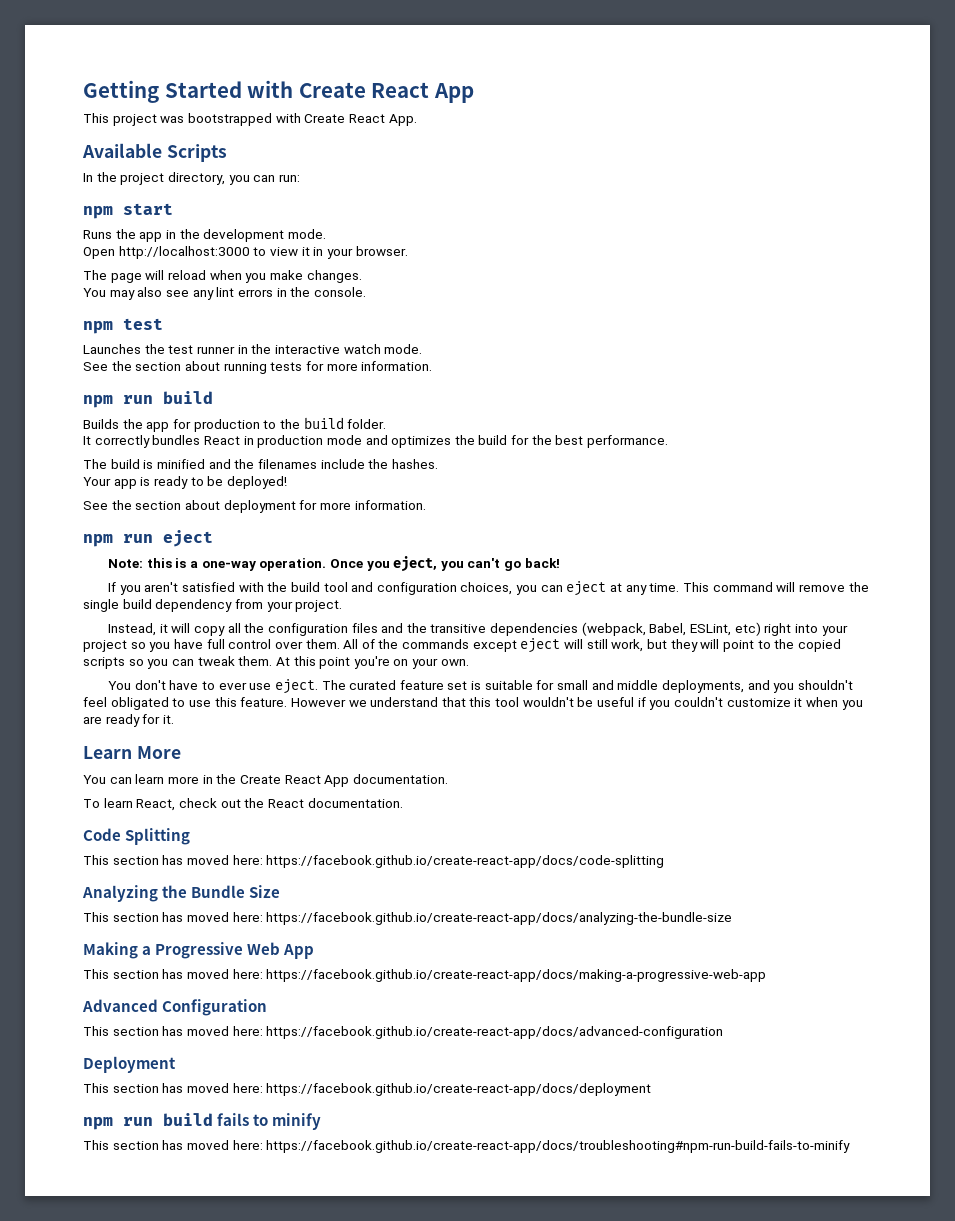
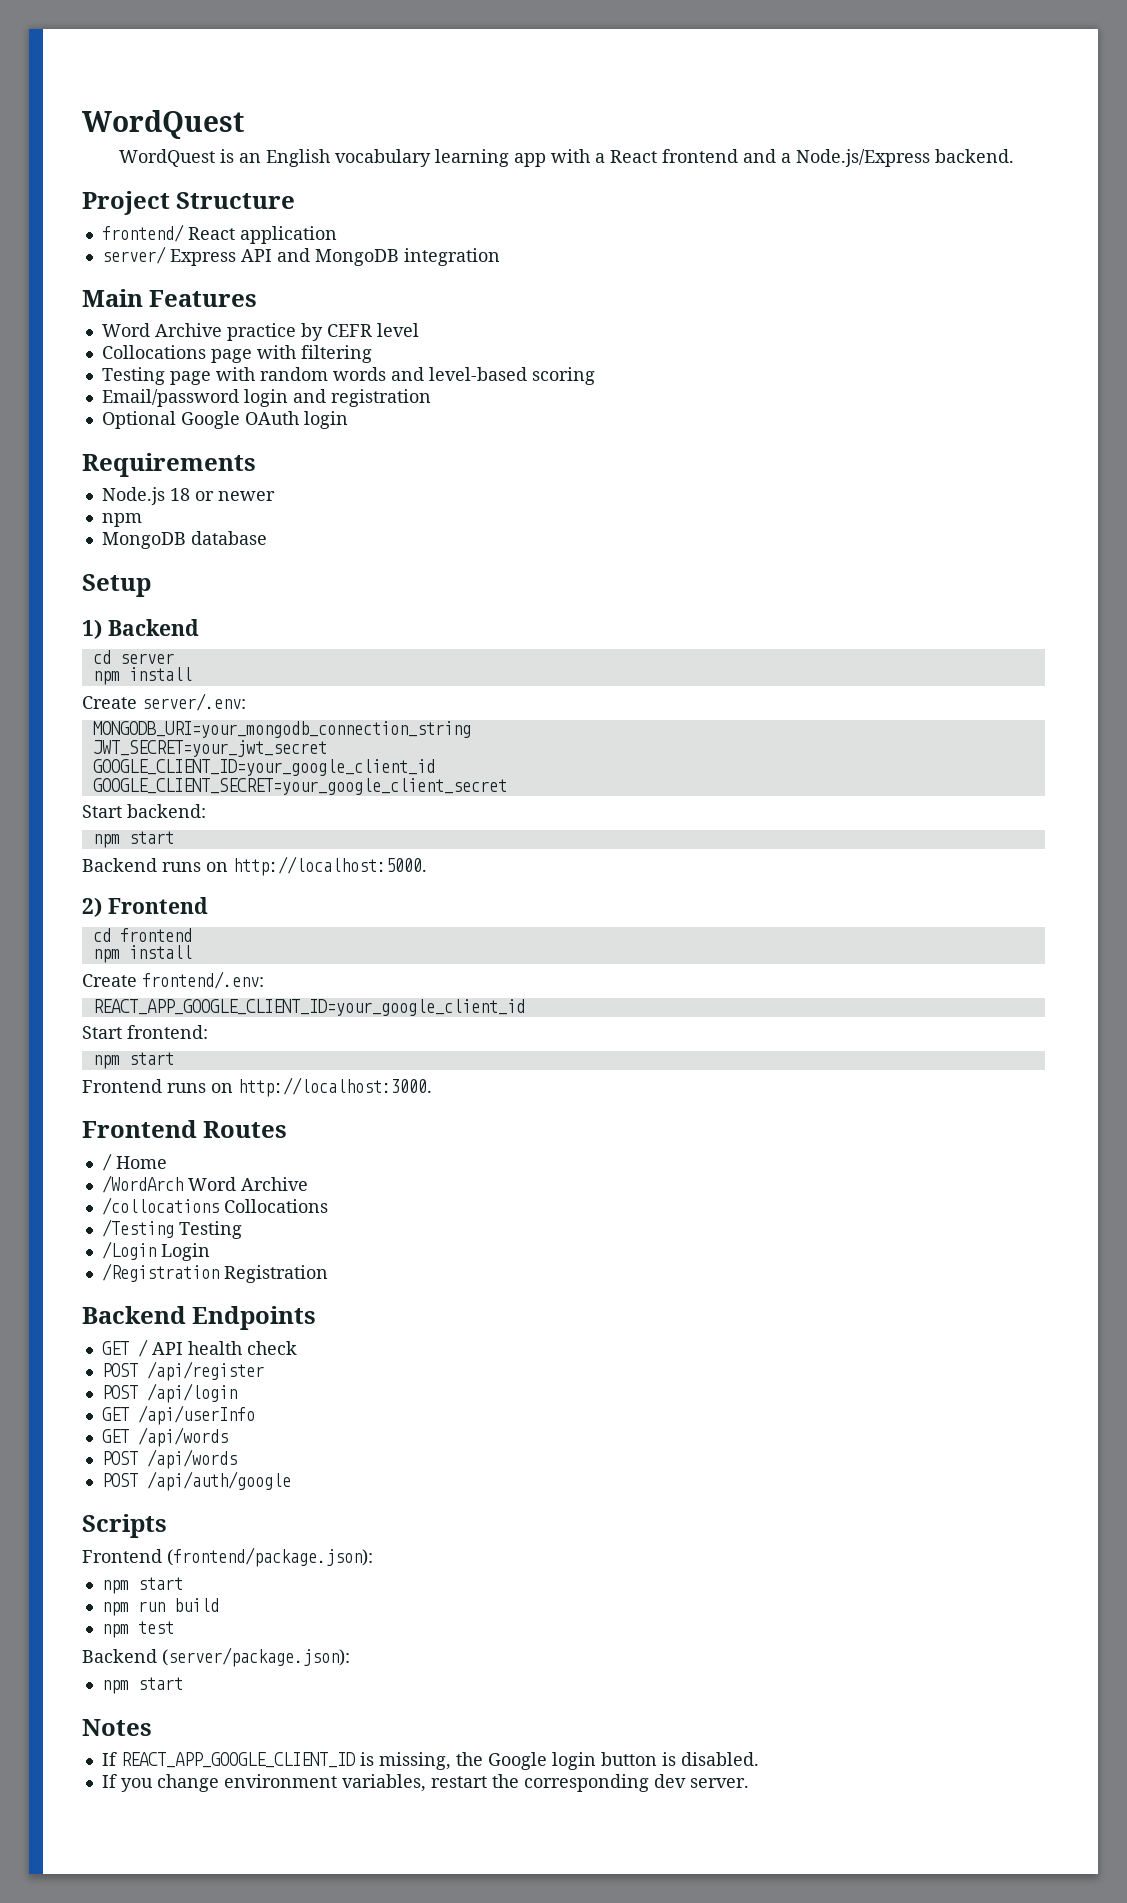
[83,80,474,103] [83,113,417,126] [82,143,227,162] [83,172,300,185] [83,203,173,219] [83,229,326,242] [83,246,408,259] [83,270,362,283] [83,287,366,300] [83,318,163,334] [83,344,423,354] [83,361,433,374] [83,391,213,408] [83,417,387,432] [83,435,669,448] [83,459,438,469] [83,476,287,489] [83,500,426,513] [83,530,213,547] [107,556,560,572] [107,581,869,596] [83,599,343,612] [107,622,848,636] [83,638,841,653] [83,656,469,669] [107,679,853,694] [83,697,863,710] [83,714,174,727] [83,746,181,759] [83,774,448,787] [83,798,403,811] [83,828,191,845] [83,855,665,868] [82,885,281,902] [83,912,733,925] [83,942,315,959] [83,969,767,982] [82,999,268,1016] [83,1026,724,1039] [83,1056,176,1073] [83,1083,652,1096] [83,1113,322,1130] [83,1140,851,1153] Getting Started with Create React App // This project was bootstrapped with Create React App. // Available Scripts // In the project directory, you can run: // npm start // Runs the app in the development mode. // Open http://localhost:3000 to view it in your browser. // The page will reload when you make changes. // You may also see any lint errors in the console. // npm test // Launches the test runner in the interactive watch mode. // See the section about running tests for more information. // npm run build // Builds the app for production to the build folder. // It correctly bundles React in production mode and optimizes the build for the best performance. // The build is minified and the filenames include the hashes. // Your app is ready to be deployed! // See the section about deployment for more information. // npm run eject // Note: this is a one-way operation. Once you eject, you can't go back! // If you aren't satisfied with the build tool and configuration choices, you can eject at any time. This command will remove the single build dependency from your project. // Instead, it will copy all the configuration files and the transitive dependencies (webpack, Babel, ESLint, etc) right into your project so you have full control over them. All of the commands except eject will still work, but they will point to the copied scripts so you can tweak them. At this point you're on your own. // You don't have to ever use eject. The curated feature set is suitable for small and middle deployments, and you shouldn't feel obligated to use this feature. However we understand that this tool wouldn't be useful if you couldn't customize it when you are ready for it. // Learn More // You can learn more in the Create React App documentation. // To learn React, check out the React documentation. // Code Splitting // This section has moved here: https://facebook.github.io/create-react-app/docs/code-splitting // Analyzing the Bundle Size // This section has moved here: https://facebook.github.io/create-react-app/docs/analyzing-the-bundle-size // Making a Progressive Web App // This section has moved here: https://facebook.github.io/create-react-app/docs/making-a-progressive-web-app // Advanced Configuration // This section has moved here: https://facebook.github.io/create-react-app/docs/advanced-configuration // Deployment // This section has moved here: https://facebook.github.io/create-react-app/docs/deployment // npm run build fails to minify // This section has moved here: https://facebook.github.io/create-react-app/docs/troubleshooting#npm-run-build-fails-to-minify -> [82,110,244,139] [118,149,1014,167] [82,191,296,215] [101,224,337,244] [101,246,500,266] [82,289,258,307] [101,323,419,341] [101,345,372,363] [101,367,595,385] [101,389,431,407] [101,411,348,429] [82,453,256,477] [101,487,275,505] [101,513,142,527] [101,531,267,549] [82,574,151,597] [82,619,199,639] [92,650,174,664] [92,667,192,685] [82,693,246,711] [92,721,471,738] [92,740,327,757] [92,759,435,776] [92,778,507,795] [82,804,206,818] [92,831,174,848] [82,856,427,876] [82,897,208,917] [92,928,192,942] [92,945,192,963] [82,971,264,989] [92,999,525,1016] [82,1025,208,1039] [92,1052,174,1069] [82,1077,432,1097] [82,1120,288,1138] [101,1153,167,1171] [101,1175,308,1193] [101,1197,328,1215] [101,1219,242,1239] [101,1241,210,1261] [101,1263,328,1283] [82,1306,317,1330] [101,1339,297,1357] [101,1361,264,1381] [101,1383,237,1403] [101,1405,255,1425] [101,1427,228,1447] [101,1449,237,1469] [101,1471,291,1491] [82,1514,167,1538] [82,1547,373,1567] [101,1577,183,1594] [101,1598,219,1616] [101,1621,174,1638] [82,1647,350,1667] [101,1677,183,1694] [82,1719,152,1736] [101,1752,759,1770] [101,1774,749,1792] WordQuest // WordQuest is an English vocabulary learning app with a React frontend and a Node.js/Express backend. // Project Structure // frontend/ React application // server/ Express API and MongoDB integration // Main Features // Word Archive practice by CEFR level // Collocations page with filtering // Testing page with random words and level-based scoring // Email/password login and registration // Optional Google OAuth login // Requirements // Node.js 18 or newer // npm // MongoDB database // Setup // 1) Backend // cd server // npm install // Create server/.env: // MONGODB_URI=your_mongodb_connection_string // JWT_SECRET=your_jwt_secret // GOOGLE_CLIENT_ID=your_google_client_id // GOOGLE_CLIENT_SECRET=your_google_client_secret // Start backend: // npm start // Backend runs on http://localhost:5000. // 2) Frontend // cd frontend // npm install // Create frontend/.env: // REACT_APP_GOOGLE_CLIENT_ID=your_google_client_id // Start frontend: // npm start // Frontend runs on http://localhost:3000. // Frontend Routes // / Home // /WordArch Word Archive // /collocations Collocations // /Testing Testing // /Login Login // /Registration Registration // Backend Endpoints // GET / API health check // POST /api/register // POST /api/login // GET /api/userInfo // GET /api/words // POST /api/words // POST /api/auth/google // Scripts // Frontend (frontend/package.json): // npm start // npm run build // npm test // Backend (server/package.json): // npm start // Notes // If REACT_APP_GOOGLE_CLIENT_ID is missing, the Google login button is disabled. // If you change environment variables, restart the corresponding dev server.

